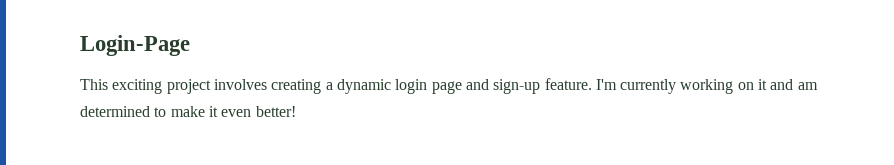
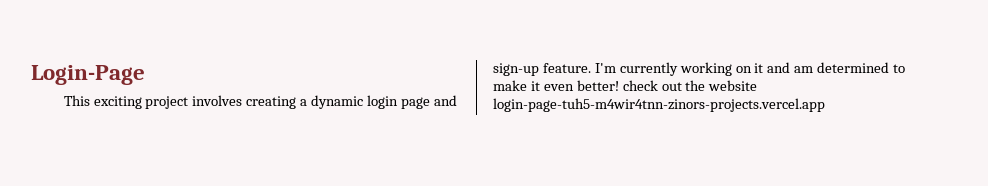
(296, 111) none -> [622,80,758,91] [493,98,825,112] check out the website login-page-tuh5-m4wir4tnn-zinors-projects.vercel.app

